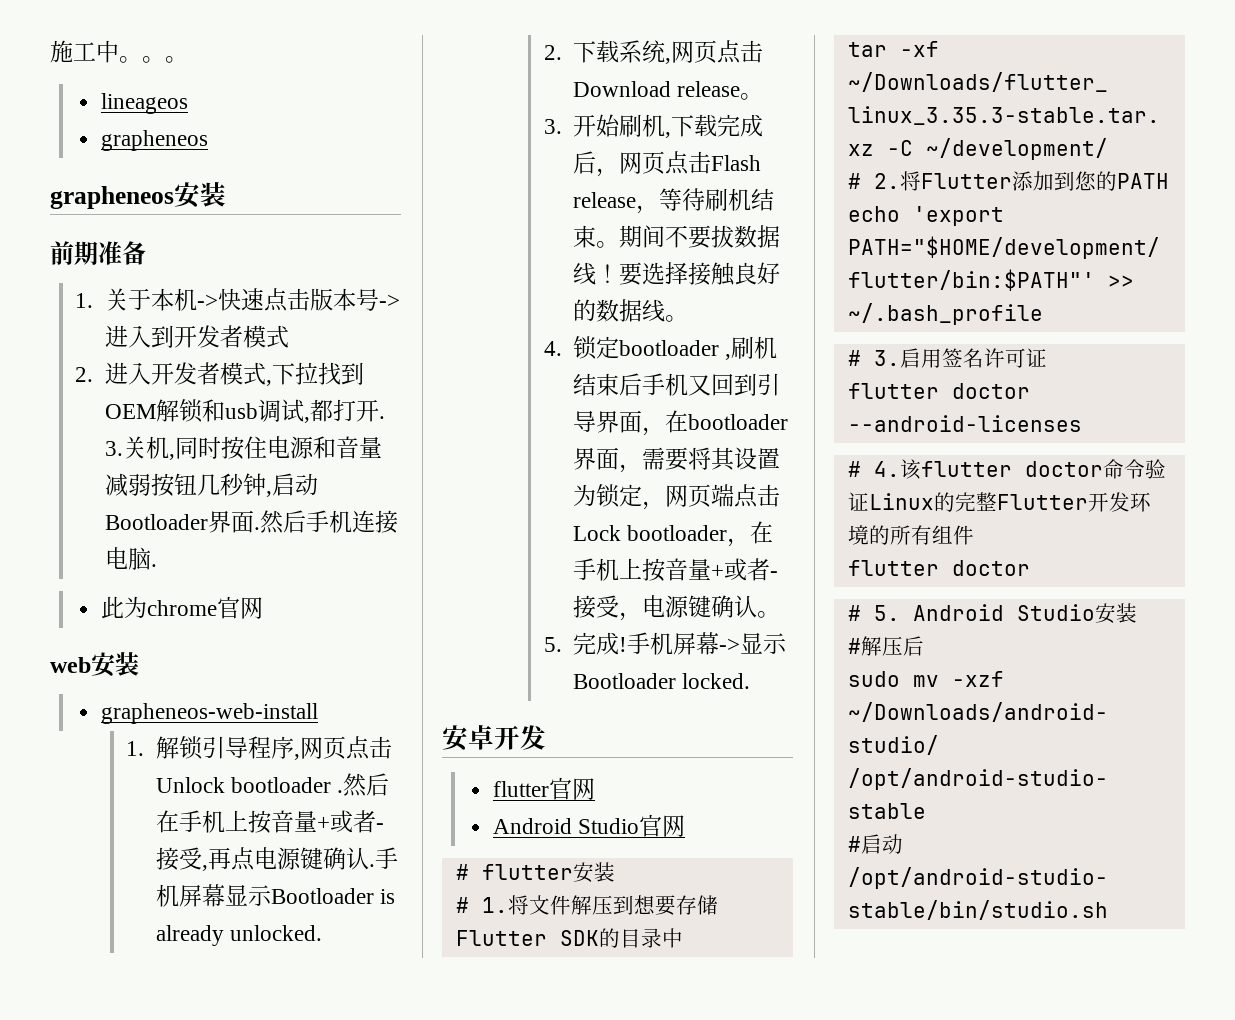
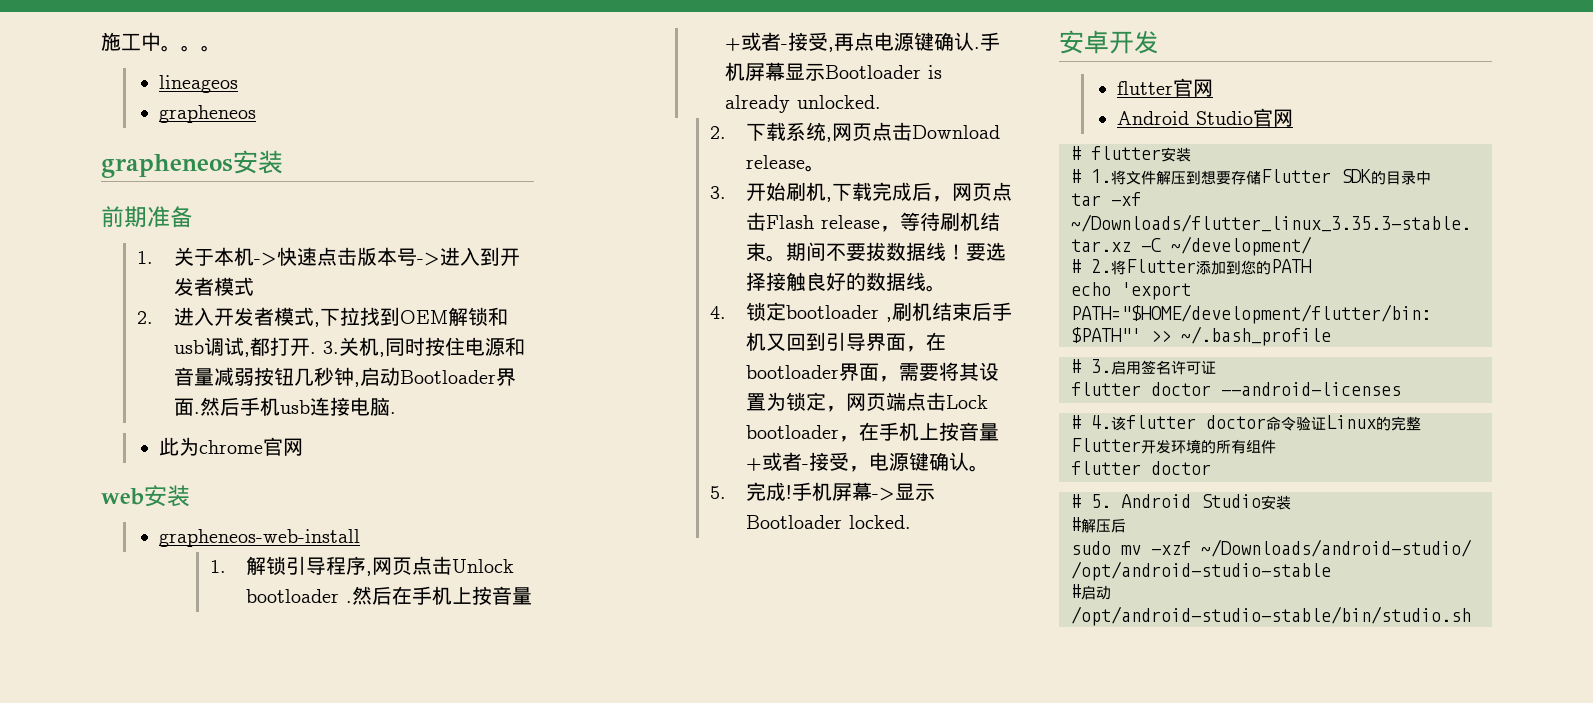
(352, 521) none -> [279,400,310,414] usb

